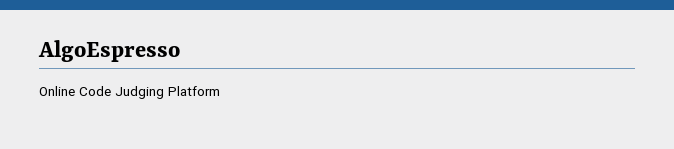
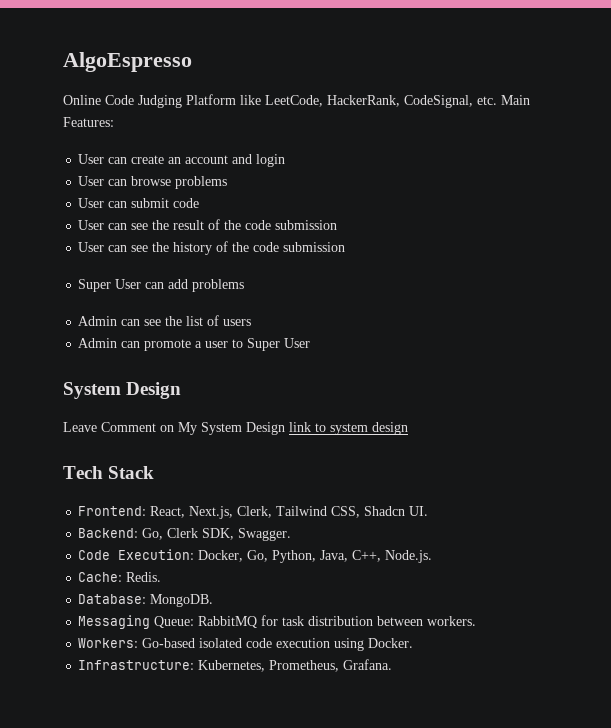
(220, 91) none -> [240,95,530,108] [63,117,114,127] [78,154,286,167] [78,176,228,189] [78,198,200,208] [78,219,338,230] [78,241,346,255] [78,279,245,292] [78,315,252,326] [78,338,311,351] [63,382,182,399] [63,422,408,435] [63,466,155,479] [78,506,429,519] [78,528,292,541] [78,549,433,563] [78,572,162,582] [78,594,214,607] [78,615,477,629] [78,638,414,651] [78,659,393,672] like LeetCode, HackerRank, CodeSignal, etc. Main Features: // User can create an account and login // User can browse problems // User can submit code // User can see the result of the code submission // User can see the history of the code submission // Super User can add problems // Admin can see the list of users // Admin can promote a user to Super User // System Design // Leave Comment on My System Design link to system design // Tech Stack // Frontend: React, Next.js, Clerk, Tailwind CSS, Shadcn UI. // Backend: Go, Clerk SDK, Swagger. // Code Execution: Docker, Go, Python, Java, C++, Node.js. // Cache: Redis. // Database: MongoDB. // Messaging Queue: RabbitMQ for task distribution between workers. // Workers: Go-based isolated code execution using Docker. // Infrastructure: Kubernetes, Prometheus, Grafana.

